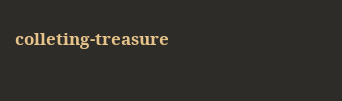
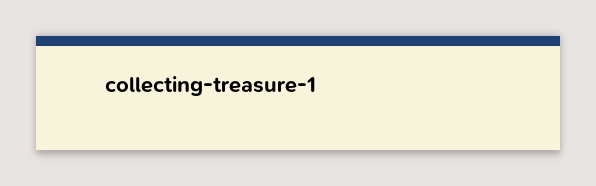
[15,33,169,49] colleting-treasure -> [105,76,316,96] collecting-treasure-1

